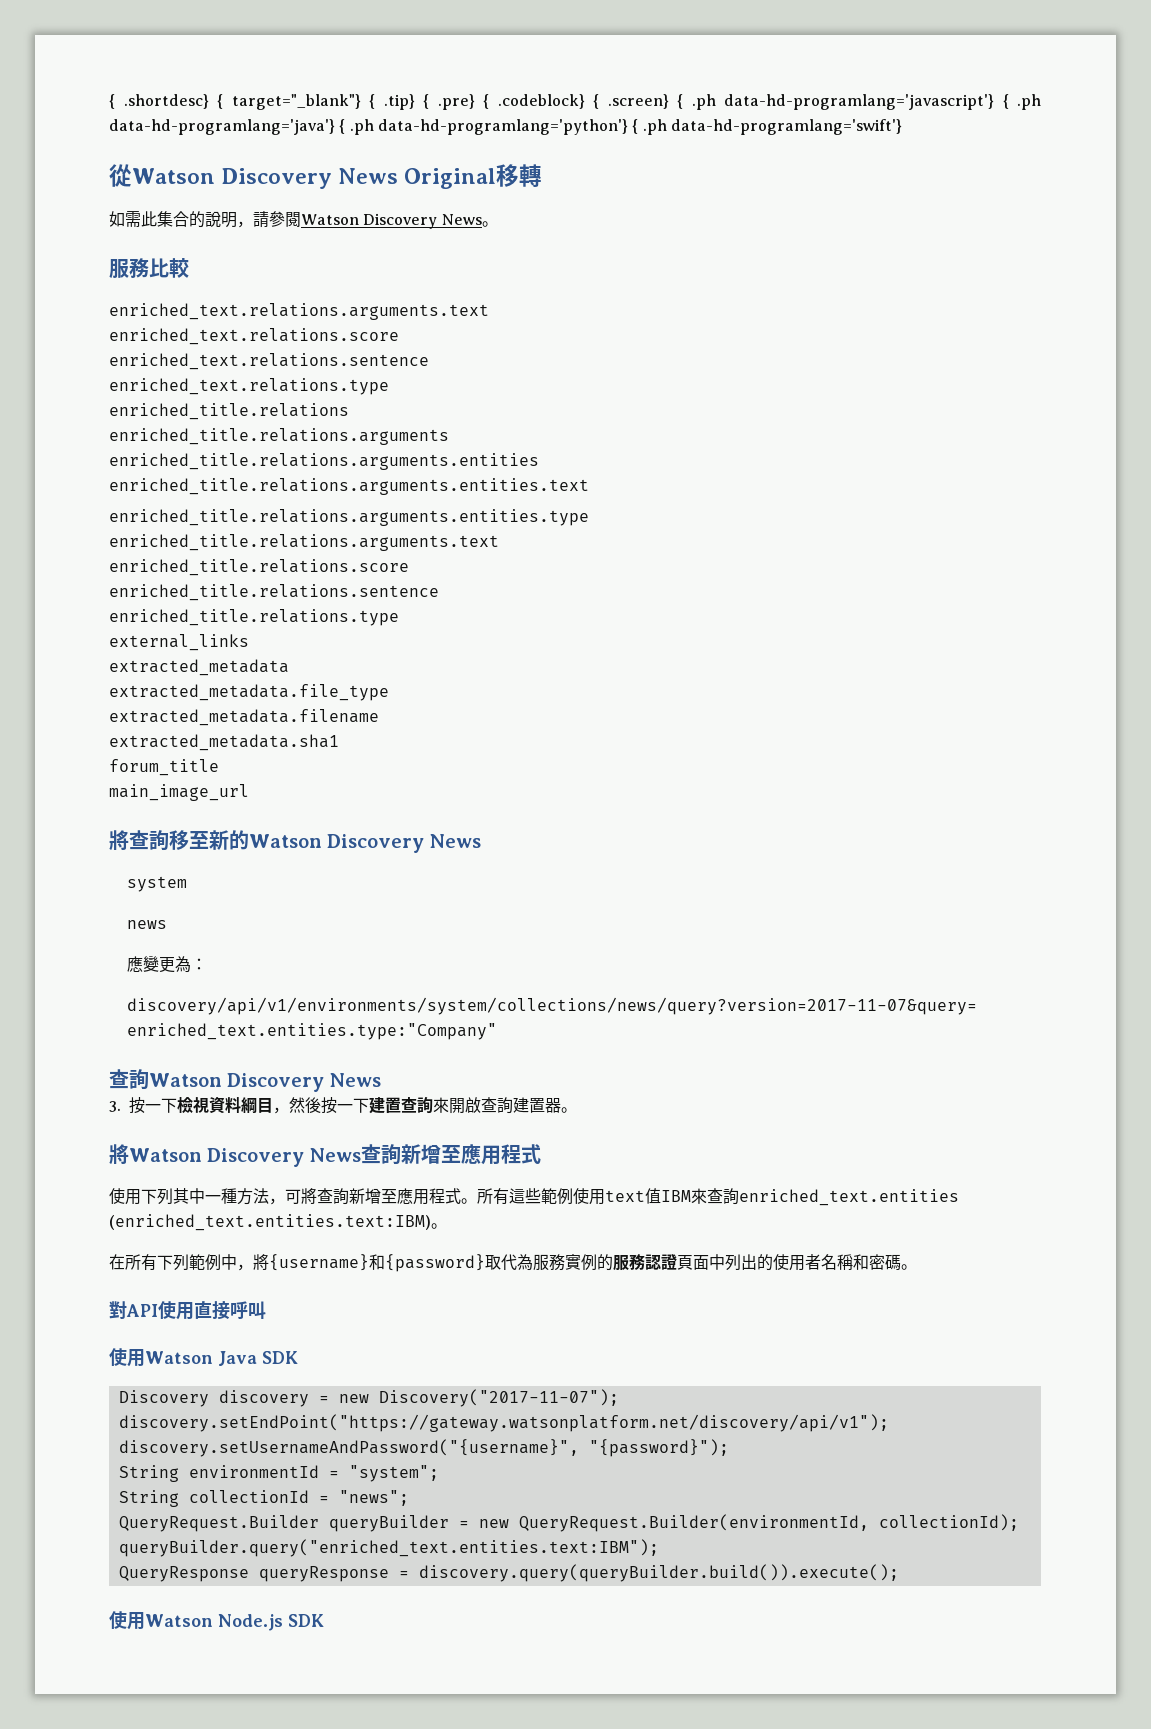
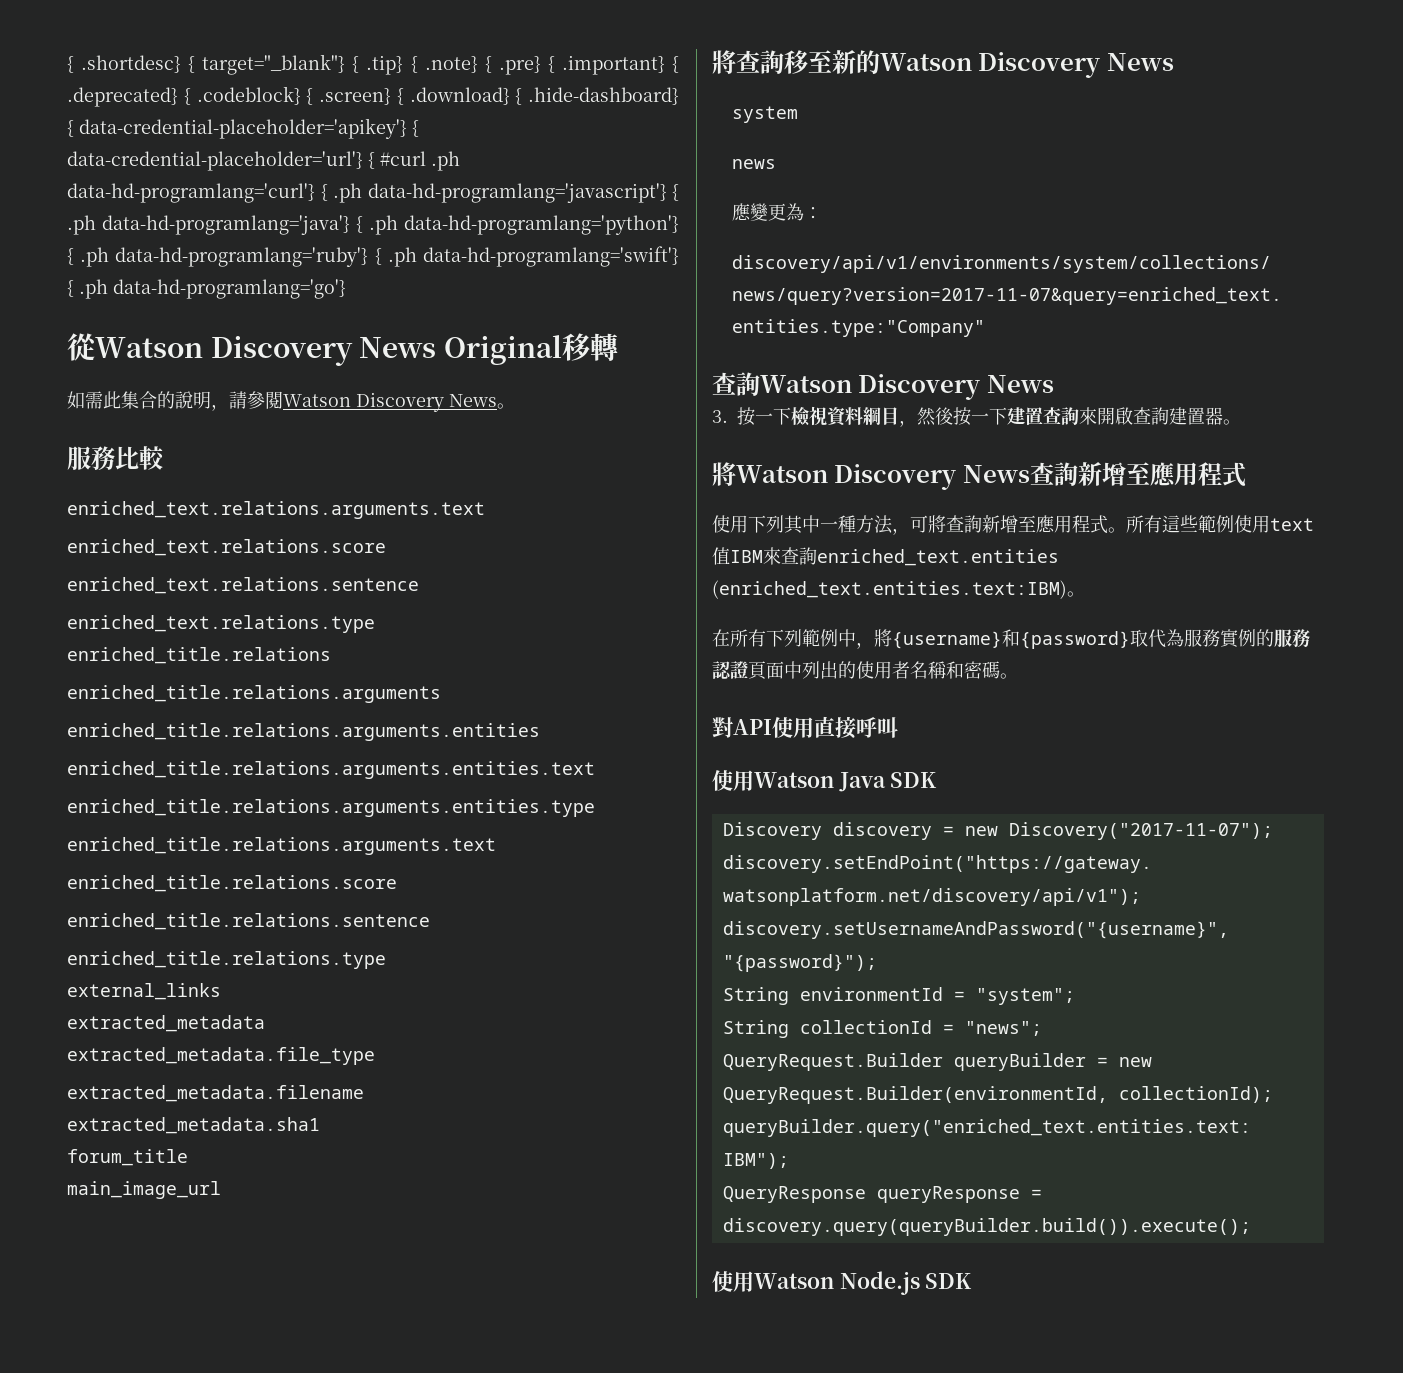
[437,94,669,110] .pre} { .codeblock} { .screen} -> [424,55,679,75] [67,86,679,107] [67,118,419,139] [67,151,460,171] [67,183,315,203] .note} { .pre} { .important} { .deprecated} { .codeblock} { .screen} { .download} { .hide-dashboard} { data-credential-placeholder='apikey'} { data-credential-placeholder='url'} { #curl .ph data-hd-programlang='curl'}
[670,119,902,135] data-hd-programlang='swift'} -> [115,246,679,267] [67,279,346,299] data-hd-programlang='ruby'} { .ph data-hd-programlang='swift'} { .ph data-hd-programlang='go'}

